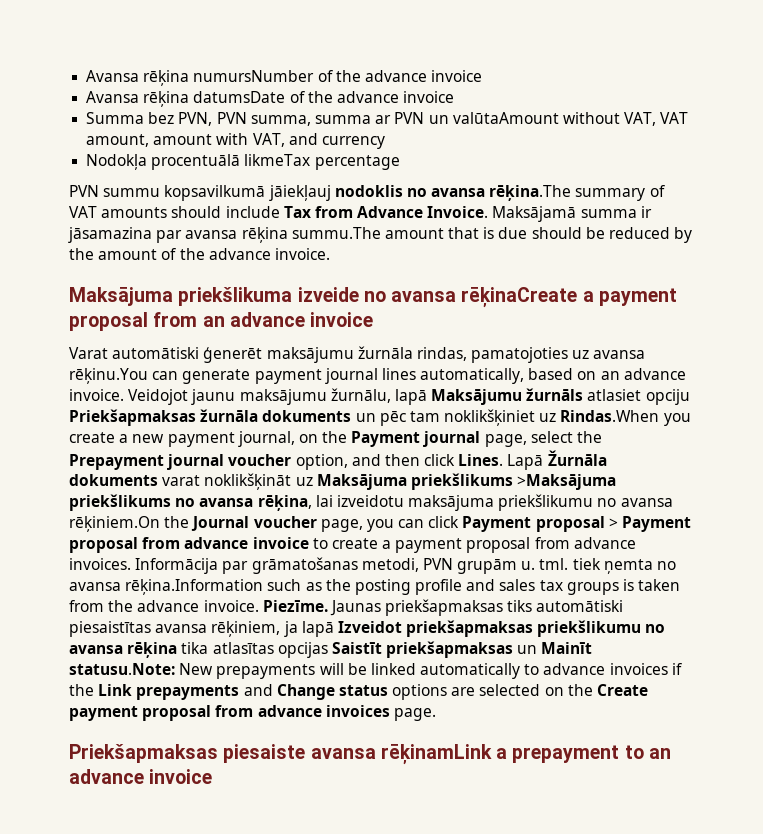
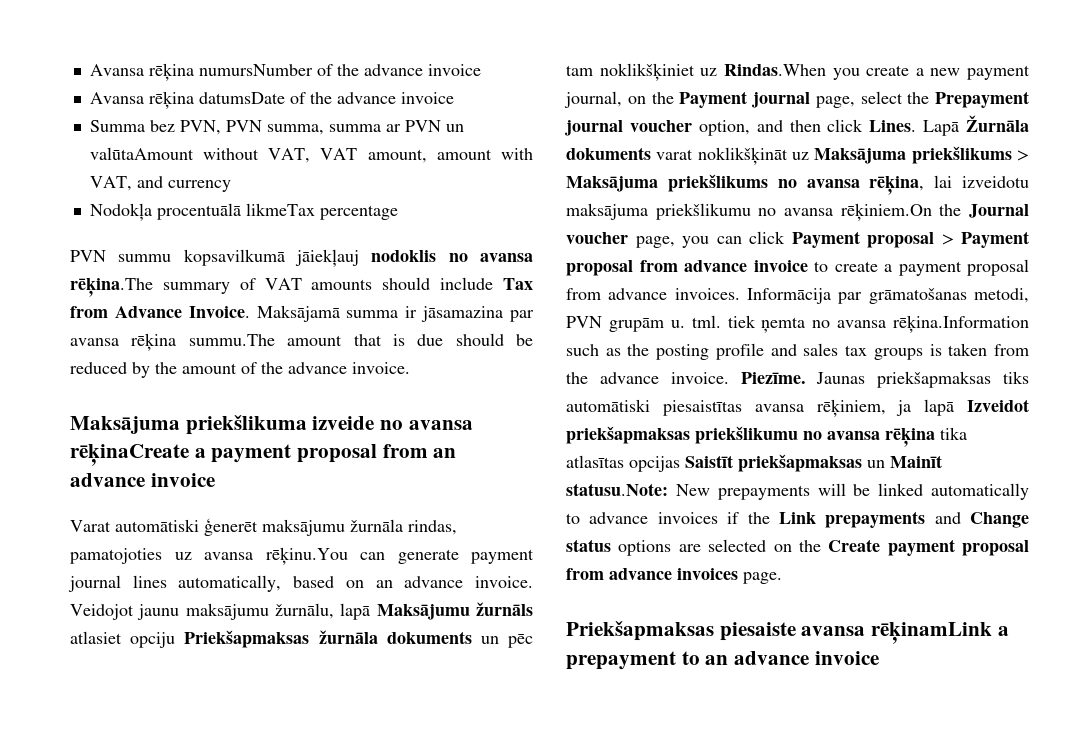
[517,474,617,490] >Maksājuma -> [1017,150,1029,161] [566,176,658,192] > Maksājuma

